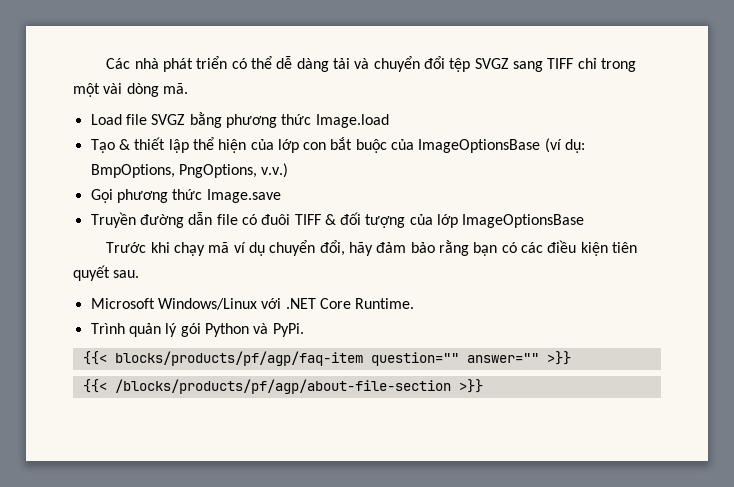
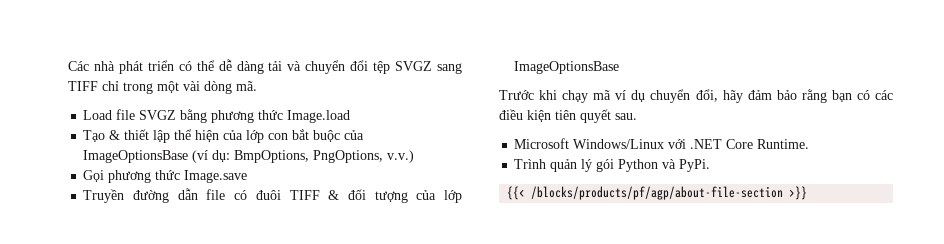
[82,351,571,366] // {{< blocks/products/pf/agp/faq-item question="" answer="" >}} -> (711, 165) none

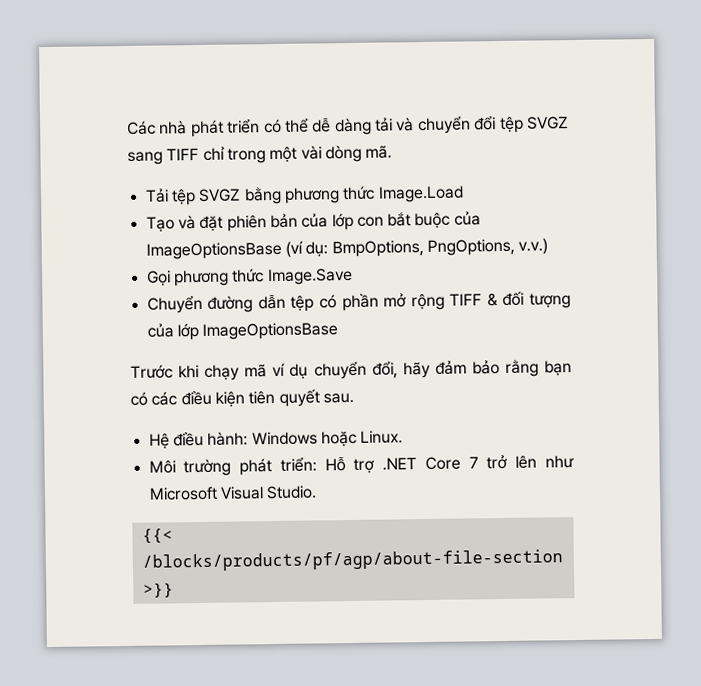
[83,109,136,120] Load file -> [144,188,196,206] Tải tệp
[287,110,351,123] Image.load -> [377,185,464,203] Image.Load
[109,129,220,143] & thiết lập thể hiện -> [177,213,298,232] và đặt phiên bản
[184,170,248,183] [83,188,281,203] Image.save // Truyền đường dẫn file có đuôi -> [267,267,353,286] [146,293,445,314] Image.Save // Chuyển đường dẫn tệp có phần mở rộng
[514,138,810,149] [514,159,711,172] Microsoft Windows/Linux với .NET Core Runtime. // Trình quản lý gói Python và PyPi. -> [148,430,404,449] [148,454,574,477] [148,485,318,501] Hệ điều hành: Windows hoặc Linux. // Môi trường phát triển: Hỗ trợ .NET Core 7 trở lên như Microsoft Visual Studio.

